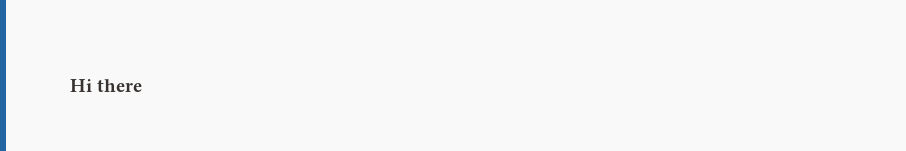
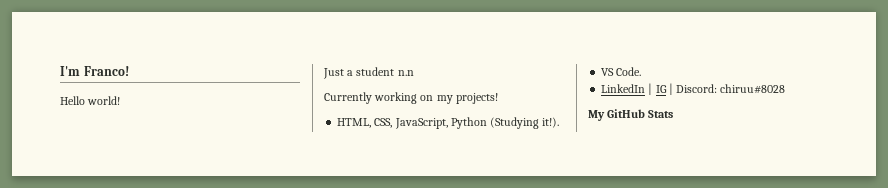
[70,79,143,92] Hi there -> [60,66,129,76] [60,96,121,105] [323,67,414,79] [324,92,498,104] [337,117,560,129] [601,67,642,76] [601,83,786,95] [588,109,674,121] I'm Franco! // Hello world! // Just a student n.n // Currently working on my projects! // HTML, CSS, JavaScript, Python (Studying it!). // VS Code. // LinkedIn | IG | Discord: chiruu#8028 // My GitHub Stats

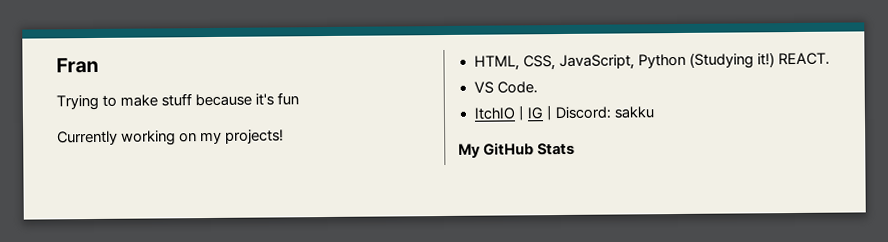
[60,66,129,76] [60,96,121,105] [323,67,414,79] I'm Franco! // Hello world! // Just a student n.n -> [56,56,99,74] [56,92,300,111] Fran // Trying to make stuff because it's fun
[542,117,560,128] it!). -> [756,52,830,68] it!) REACT.
[601,84,646,93] LinkedIn -> [473,107,515,120] ItchIO
[720,84,786,94] chiruu#8028 -> [613,106,654,119] sakku

